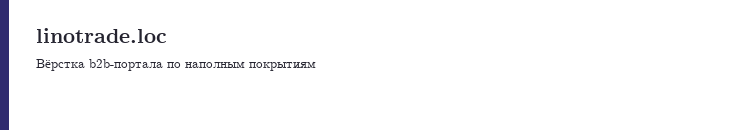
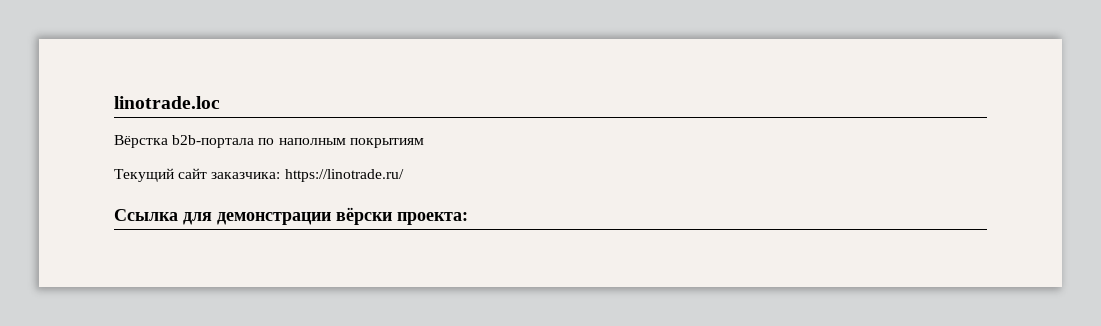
(316, 66) none -> [114,168,404,182] [114,207,468,225] // Текущий сайт заказчика: https://linotrade.ru/ // Ссылка для демонстрации вёрски проекта:

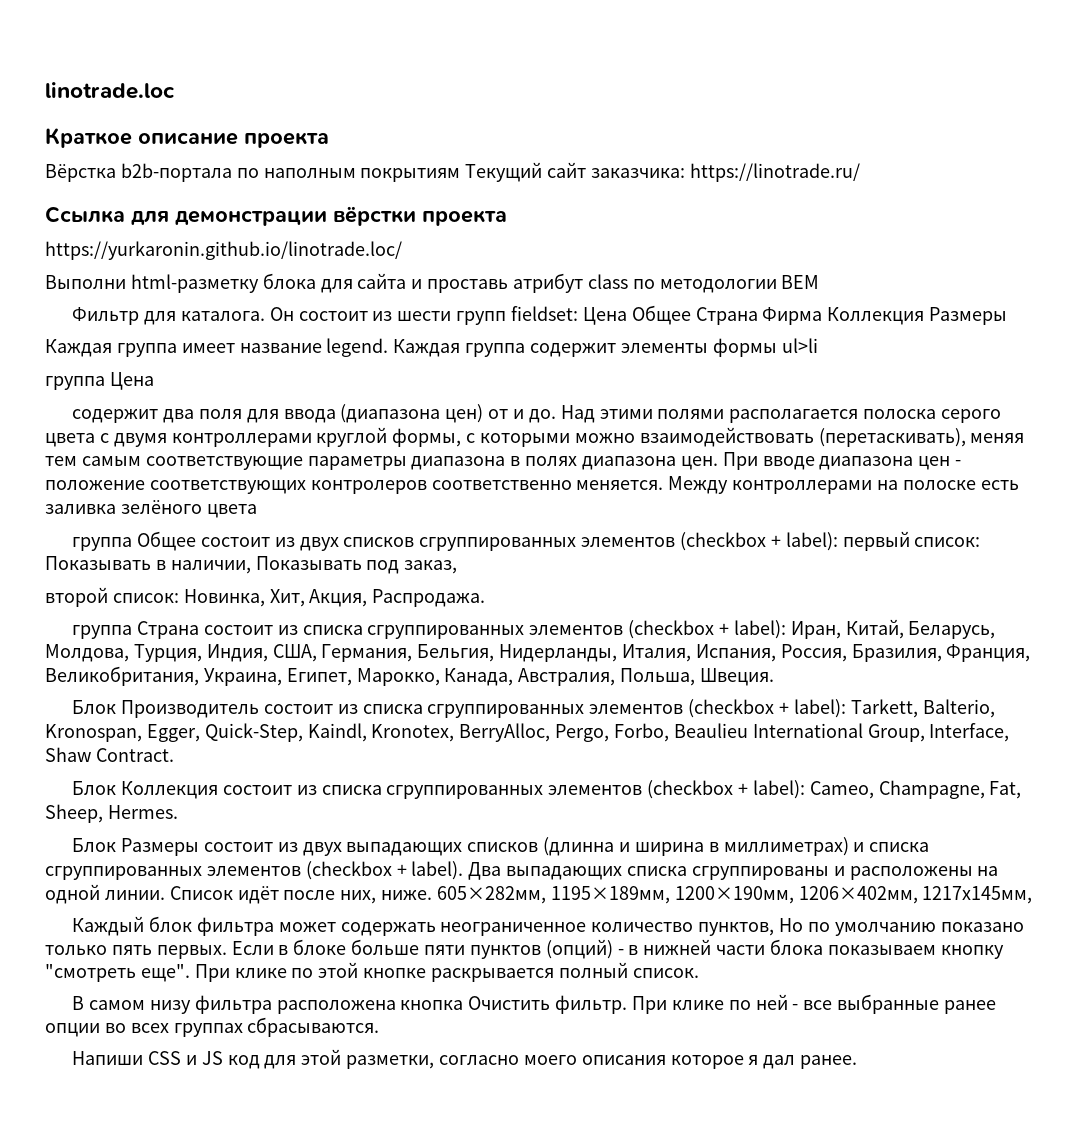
(220, 102) none -> [45,127,329,148] // Краткое описание проекта
(424, 143) // -> (461, 175) none
[336,207,468,225] вёрски проекта: -> [333,206,507,226] [45,241,402,260] [45,273,820,293] [72,305,1008,325] [45,338,818,357] [45,372,154,390] [72,404,1001,423] [45,427,1025,447] [45,452,962,470] [45,476,1019,494] [45,500,257,518] [72,531,981,551] [45,556,458,574] [45,587,486,607] [72,619,996,639] [45,644,1031,662] [45,666,775,686] [72,699,995,718] [45,723,1010,742] [45,747,174,762] [72,780,1022,799] [45,804,178,823] [72,837,930,856] [45,861,999,880] [45,884,1033,904] [72,916,1024,936] [45,939,1004,959] [45,962,699,982] [72,994,996,1014] [45,1017,380,1037] [72,1049,858,1069] вёрстки проекта // https://yurkaronin.github.io/linotrade.loc/ // Выполни html-разметку блока для сайта и проставь атрибут class по методологии BEM // Фильтр для каталога. Он состоит из шести групп fieldset: Цена Общее Страна Фирма Коллекция Размеры // Каждая группа имеет название legend. Каждая группа содержит элементы формы ul>li // группа Цена // содержит два поля для ввода (диапазона цен) от и до. Над этими полями располагается полоска серого цвета с двумя контроллерами круглой формы, с которыми можно взаимодействовать (перетаскивать), меняя тем самым соответствующие параметры диапазона в полях диапазона цен. При вводе диапазона цен - положение соответствующих контролеров соответственно меняется. Между контроллерами на полоске есть заливка зелёного цвета // группа Общее состоит из двух списков сгруппированных элементов (checkbox + label): первый список: Показывать в наличии, Показывать под заказ, // второй список: Новинка, Хит, Акция, Распродажа. // группа Страна состоит из списка сгруппированных элементов (checkbox + label): Иран, Китай, Беларусь, Молдова, Турция, Индия, США, Германия, Бельгия, Нидерланды, Италия, Испания, Россия, Бразилия, Франция, Великобритания, Украина, Египет, Марокко, Канада, Австралия, Польша, Швеция. // Блок Производитель состоит из списка сгруппированных элементов (checkbox + label): Tarkett, Balterio, Kronospan, Egger, Quick-Step, Kaindl, Kronotex, BerryAlloc, Pergo, Forbo, Beaulieu International Group, Interface, Shaw Contract. // Блок Коллекция состоит из списка сгруппированных элементов (checkbox + label): Cameo, Champagne, Fat, Sheep, Hermes. // Блок Размеры состоит из двух выпадающих списков (длинна и ширина в миллиметрах) и списка сгруппированных элементов (checkbox + label). Два выпадающих списка сгруппированы и расположены на одной линии. Список идёт после них, ниже. 605×282мм, 1195×189мм, 1200×190мм, 1206×402мм, 1217х145мм, // Каждый блок фильтра может содержать неограниченное количество пунктов, Но по умолчанию показано только пять первых. Если в блоке больше пяти пунктов (опций) - в нижней части блока показываем кнопку "смотреть еще". При клике по этой кнопке раскрывается полный список. // В самом низу фильтра расположена кнопка Очистить фильтр. При клике по ней - все выбранные ранее опции во всех группах сбрасываются. // Напиши CSS и JS код для этой разметки, согласно моего описания которое я дал ранее.

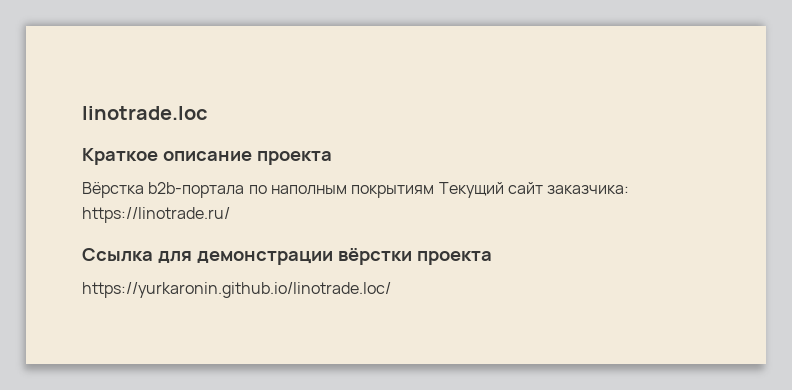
[45,273,820,293] [72,305,1008,325] [45,338,818,357] [45,372,154,390] [72,404,1001,423] [45,427,1025,447] [45,452,962,470] [45,476,1019,494] [45,500,257,518] [72,531,981,551] [45,556,458,574] [45,587,486,607] [72,619,996,639] [45,644,1031,662] [45,666,775,686] [72,699,995,718] [45,723,1010,742] [45,747,174,762] [72,780,1022,799] [45,804,178,823] [72,837,930,856] [45,861,999,880] [45,884,1033,904] [72,916,1024,936] [45,939,1004,959] [45,962,699,982] [72,994,996,1014] [45,1017,380,1037] [72,1049,858,1069] // Выполни html-разметку блока для сайта и проставь атрибут class по методологии BEM // Фильтр для каталога. Он состоит из шести групп fieldset: Цена Общее Страна Фирма Коллекция Размеры // Каждая группа имеет название legend. Каждая группа содержит элементы формы ul>li // группа Цена // содержит два поля для ввода (диапазона цен) от и до. Над этими полями располагается полоска серого цвета с двумя контроллерами круглой формы, с которыми можно взаимодействовать (перетаскивать), меняя тем самым соответствующие параметры диапазона в полях диапазона цен. При вводе диапазона цен - положение соответствующих контролеров соответственно меняется. Между контроллерами на полоске есть заливка зелёного цвета // группа Общее состоит из двух списков сгруппированных элементов (checkbox + label): первый список: Показывать в наличии, Показывать под заказ, // второй список: Новинка, Хит, Акция, Распродажа. // группа Страна состоит из списка сгруппированных элементов (checkbox + label): Иран, Китай, Беларусь, Молдова, Турция, Индия, США, Германия, Бельгия, Нидерланды, Италия, Испания, Россия, Бразилия, Франция, Великобритания, Украина, Египет, Марокко, Канада, Австралия, Польша, Швеция. // Блок Производитель состоит из списка сгруппированных элементов (checkbox + label): Tarkett, Balterio, Kronospan, Egger, Quick-Step, Kaindl, Kronotex, BerryAlloc, Pergo, Forbo, Beaulieu International Group, Interface, Shaw Contract. // Блок Коллекция состоит из списка сгруппированных элементов (checkbox + label): Cameo, Champagne, Fat, Sheep, Hermes. // Блок Размеры состоит из двух выпадающих списков (длинна и ширина в миллиметрах) и списка сгруппированных элементов (checkbox + label). Два выпадающих списка сгруппированы и расположены на одной линии. Список идёт после них, ниже. 605×282мм, 1195×189мм, 1200×190мм, 1206×402мм, 1217х145мм, // Каждый блок фильтра может содержать неограниченное количество пунктов, Но по умолчанию показано только пять первых. Если в блоке больше пяти пунктов (опций) - в нижней части блока показываем кнопку "смотреть еще". При клике по этой кнопке раскрывается полный список. // В самом низу фильтра расположена кнопка Очистить фильтр. При клике по ней - все выбранные ранее опции во всех группах сбрасываются. // Напиши CSS и JS код для этой разметки, согласно моего описания которое я дал ранее. -> (391, 290) none

